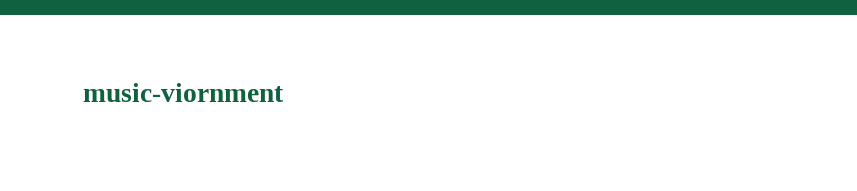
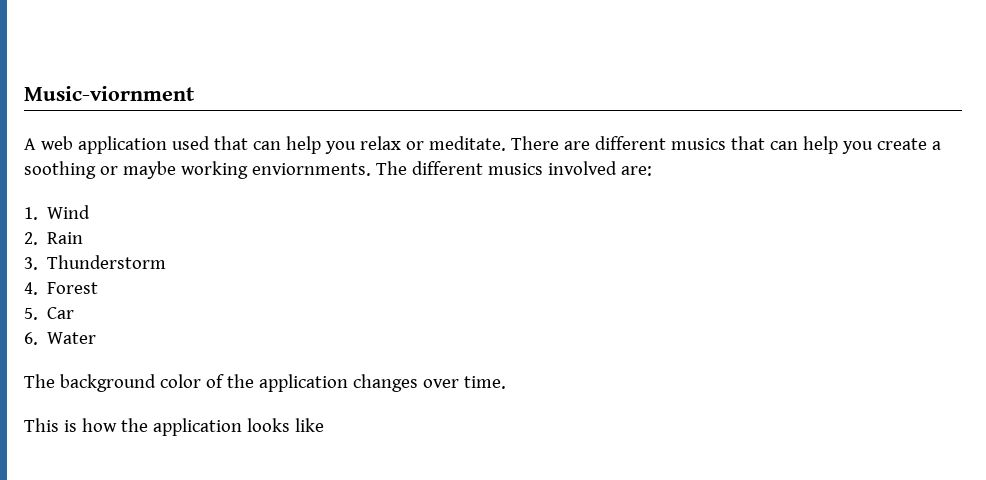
[83,83,284,102] music-viornment -> [24,86,195,101] [24,136,941,154] [24,161,652,179] [24,205,91,220] [24,232,84,245] [24,255,167,270] [24,282,99,295] [24,307,75,320] [24,332,97,345] [24,374,506,392] [24,418,324,436] Music-viornment // A web application used that can help you relax or meditate. There are different musics that can help you create a soothing or maybe working enviornments. The different musics involved are: // 1. Wind // 2. Rain // 3. Thunderstorm // 4. Forest // 5. Car // 6. Water // The background color of the application changes over time. // This is how the application looks like

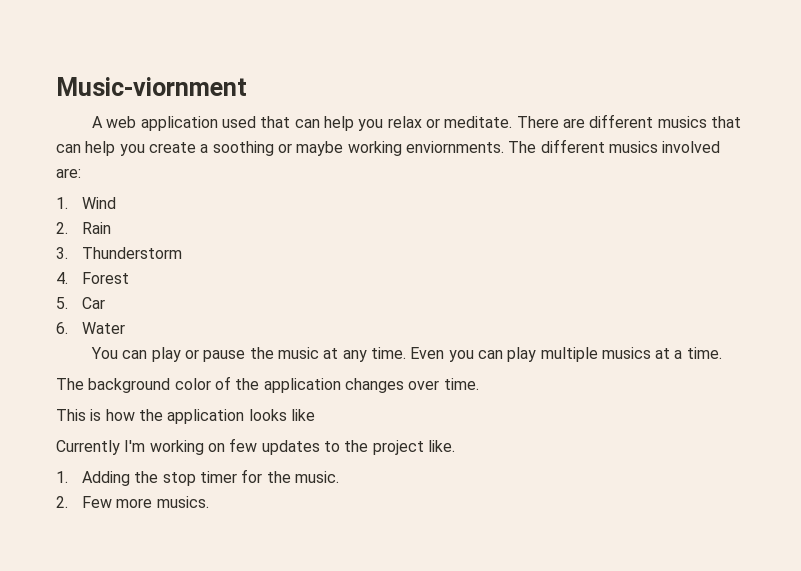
(97, 338) none -> [91,347,722,362] // You can play or pause the music at any time. Even you can play multiple musics at a time.
(324, 425) none -> [56,438,455,455] [56,469,339,486] [56,496,209,508] // Currently I'm working on few updates to the project like. // 1. Adding the stop timer for the music. // 2. Few more musics.

